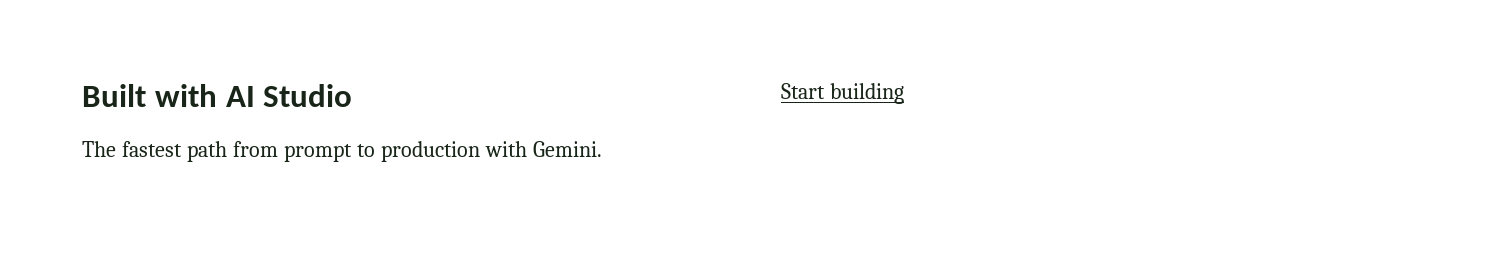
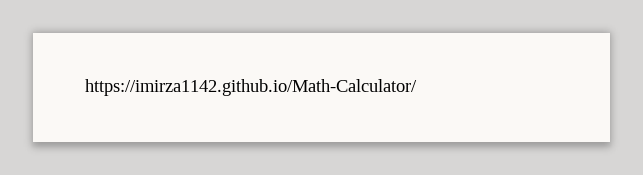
[82,84,353,107] [82,141,602,162] [781,83,904,104] Built with AI Studio // The fastest path from prompt to production with Gemini. // Start building -> [85,79,417,96] https://imirza1142.github.io/Math-Calculator/

